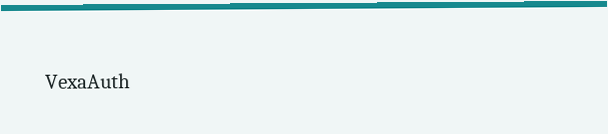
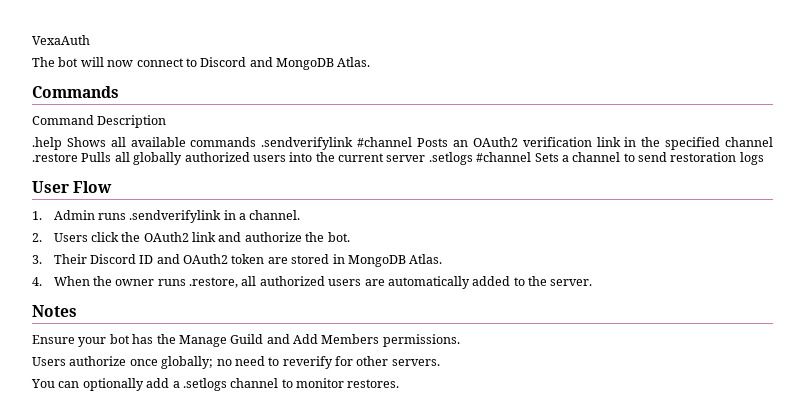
(131, 81) none -> [32,57,371,70] [32,86,119,98] [32,115,167,128] [32,137,774,150] [32,152,764,165] [32,181,113,193] [32,210,301,223] [32,232,350,242] [32,254,443,267] [32,276,593,289] [32,305,77,317] [32,334,460,347] [32,356,440,369] [31,378,400,391] // The bot will now connect to Discord and MongoDB Atlas. // Commands // Command Description // .help Shows all available commands .sendverifylink #channel Posts an OAuth2 verification link in the specified channel .restore Pulls all globally authorized users into the current server .setlogs #channel Sets a channel to send restoration logs // User Flow // 1. Admin runs .sendverifylink in a channel. // 2. Users click the OAuth2 link and authorize the bot. // 3. Their Discord ID and OAuth2 token are stored in MongoDB Atlas. // 4. When the owner runs .restore, all authorized users are automatically added to the server. // Notes // Ensure your bot has the Manage Guild and Add Members permissions. // Users authorize once globally; no need to reverify for other servers. // You can optionally add a .setlogs channel to monitor restores.

